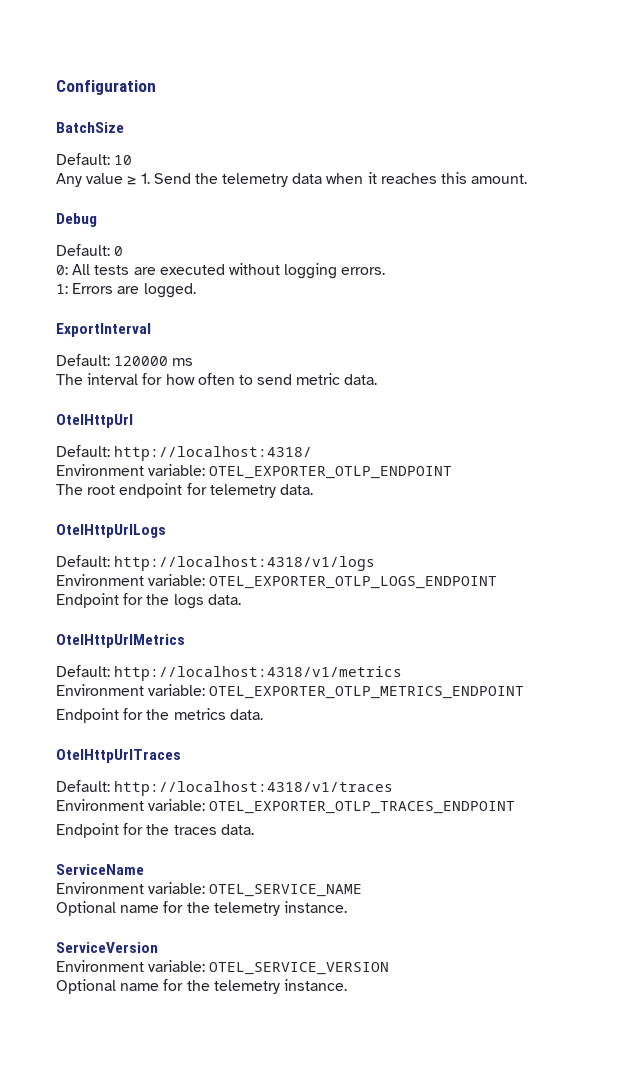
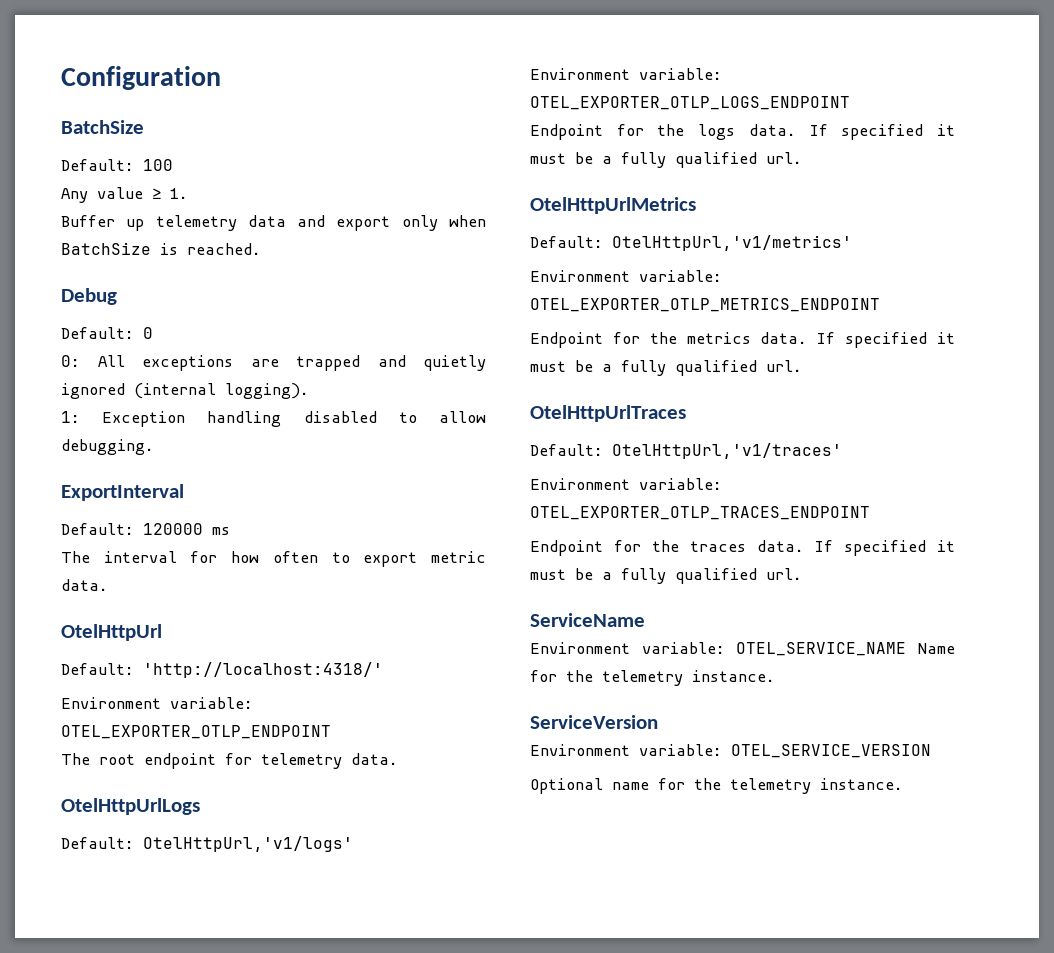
[114,155,133,165] 10 -> [143,159,173,171] 100
[153,172,528,187] Send the telemetry data when it reaches this amount. -> [61,215,486,231] [61,242,261,255] // Buffer up telemetry data and export only when BatchSize is reached.
[94,263,386,279] [56,283,196,298] tests are executed without logging errors. // 1: Errors are logged. -> [142,355,486,371] [61,383,309,399] [61,411,486,427] [61,439,154,455] exceptions are trapped and quietly ignored (internal logging). // 1: Exception handling disabled to allow debugging.
[257,374,293,385] send -> [363,552,418,567] export
[114,446,313,461] http://localhost:4318/ -> [143,662,383,678] 'http://localhost:4318/'
[114,556,376,571] http://localhost:4318/v1/logs -> [143,836,353,852] OtelHttpUrl,'v1/logs'
(241, 599) none -> [809,124,955,140] [530,152,802,168] If specified it must be a fully qualified url.
[114,666,403,681] http://localhost:4318/v1/metrics -> [612,235,852,251] OtelHttpUrl,'v1/metrics'
(263, 714) none -> [817,332,955,348] [530,360,802,376] If specified it must be a fully qualified url.
[114,781,394,796] http://localhost:4318/v1/traces -> [612,443,842,459] OtelHttpUrl,'v1/traces'
(254, 829) none -> [815,540,955,556] [530,568,802,584] If specified it must be a fully qualified url.
[56,901,160,916] // Optional name -> [918,643,955,654] Name

